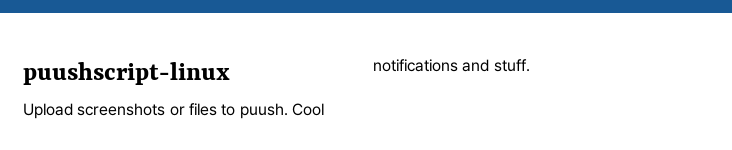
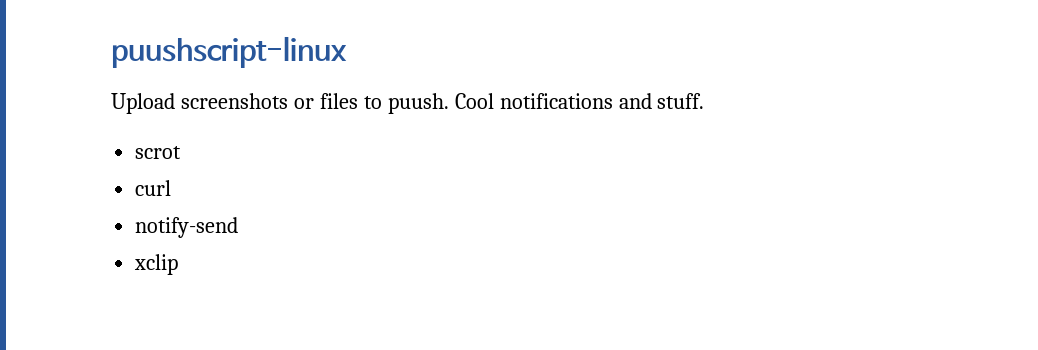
(530, 65) none -> [135,146,182,159] [135,180,172,196] [135,217,239,238] [134,254,179,275] // scrot // curl // notify-send // xclip

